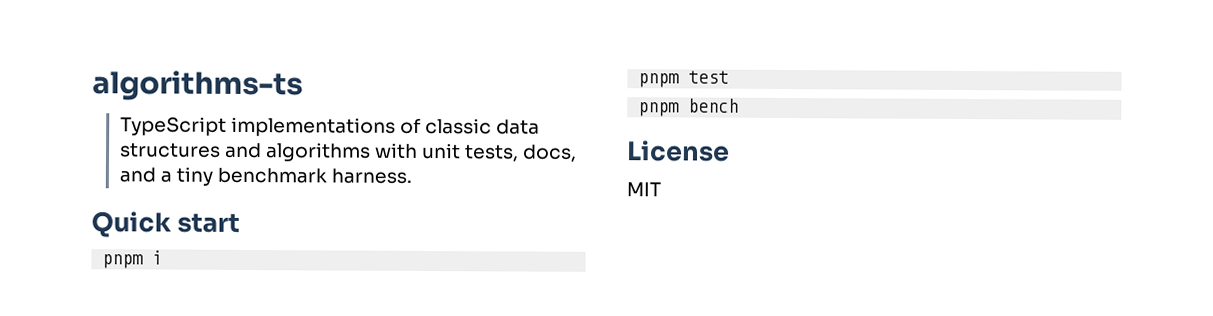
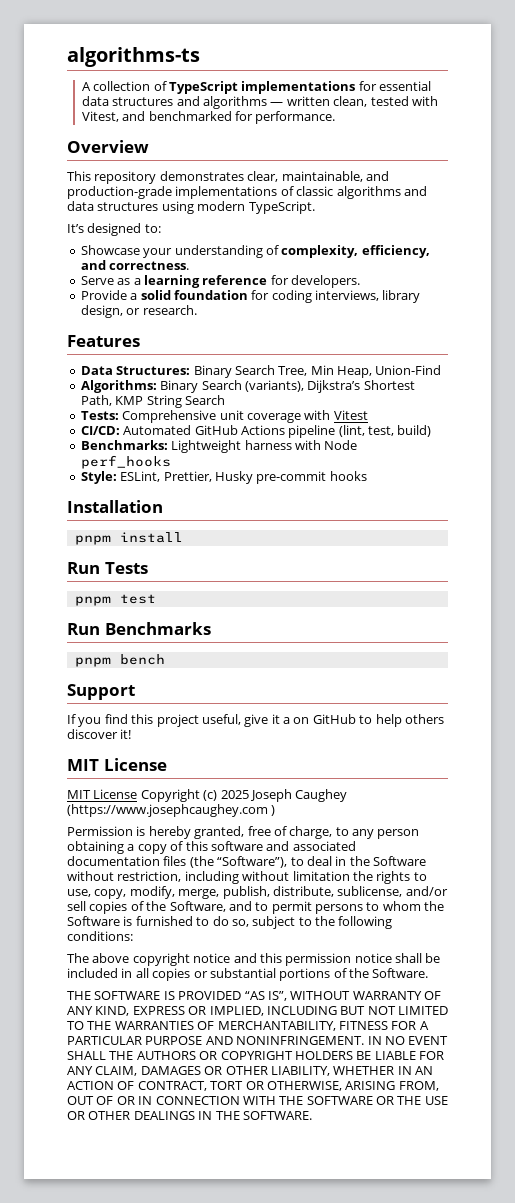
[119,116,541,137] [118,142,578,162] [118,166,413,186] [91,211,240,238] [102,250,164,269] TypeScript implementations of classic data structures and algorithms with unit tests, docs, and a tiny benchmark harness. // Quick start // pnpm i -> [81,81,432,94] [81,96,438,109] [81,111,336,124] [67,140,149,153] [67,171,389,184] [67,186,427,199] [67,201,315,214] [67,223,161,236] [80,245,430,258] [80,260,190,270] [80,275,360,288] [80,290,421,303] [80,305,197,318] [67,335,140,347] [80,365,442,378] [80,380,415,393] [80,395,225,408] [80,410,368,423] [80,425,432,438] [80,440,358,453] [80,455,171,469] [80,471,367,484] [67,500,163,513] [74,532,183,545] [67,562,148,574] A collection of TypeScript implementations for essential data structures and algorithms — written clean, tested with Vitest, and benchmarked for performance. // Overview // This repository demonstrates clear, maintainable, and production-grade implementations of classic algorithms and data structures using modern TypeScript. // It’s designed to: // Showcase your understanding of complexity, efficiency, and correctness. // Serve as a learning reference for developers. // Provide a solid foundation for coding interviews, library design, or research. // Features // Data Structures: Binary Search Tree, Min Heap, Union-Find // Algorithms: Binary Search (variants), Dijkstra’s Shortest Path, KMP String Search // Tests: Comprehensive unit coverage with Vitest // CI/CD: Automated GitHub Actions pipeline (lint, test, build) // Benchmarks: Lightweight harness with Node perf_hooks // Style: ESLint, Prettier, Husky pre-commit hooks // Installation // pnpm install // Run Tests
(730, 77) none -> [67,622,211,635] // Run Benchmarks
[626,140,730,162] [626,182,661,197] License // MIT -> [67,684,135,700] [67,714,444,727] [67,729,132,739] [67,758,167,771] [67,789,348,802] [67,804,276,817] [67,826,420,839] [67,841,356,854] [67,856,426,868] [67,871,427,884] [67,886,448,899] [67,901,445,914] [67,916,393,929] [67,931,133,941] [67,953,441,966] [67,968,429,981] [67,991,441,1001] [67,1006,448,1016] [67,1021,429,1031] [67,1036,449,1045] [67,1051,444,1060] [67,1066,433,1076] [67,1081,439,1091] [67,1096,448,1105] [67,1111,312,1120] Support // If you find this project useful, give it a on GitHub to help others discover it! // MIT License // MIT License Copyright (c) 2025 Joseph Caughey (https://www.josephcaughey.com ) // Permission is hereby granted, free of charge, to any person obtaining a copy of this software and associated documentation files (the “Software”), to deal in the Software without restriction, including without limitation the rights to use, copy, modify, merge, publish, distribute, sublicense, and/or sell copies of the Software, and to permit persons to whom the Software is furnished to do so, subject to the following conditions: // The above copyright notice and this permission notice shall be included in all copies or substantial portions of the Software. // THE SOFTWARE IS PROVIDED “AS IS”, WITHOUT WARRANTY OF ANY KIND, EXPRESS OR IMPLIED, INCLUDING BUT NOT LIMITED TO THE WARRANTIES OF MERCHANTABILITY, FITNESS FOR A PARTICULAR PURPOSE AND NONINFRINGEMENT. IN NO EVENT SHALL THE AUTHORS OR COPYRIGHT HOLDERS BE LIABLE FOR ANY CLAIM, DAMAGES OR OTHER LIABILITY, WHETHER IN AN ACTION OF CONTRACT, TORT OR OTHERWISE, ARISING FROM, OUT OF OR IN CONNECTION WITH THE SOFTWARE OR THE USE OR OTHER DEALINGS IN THE SOFTWARE.

